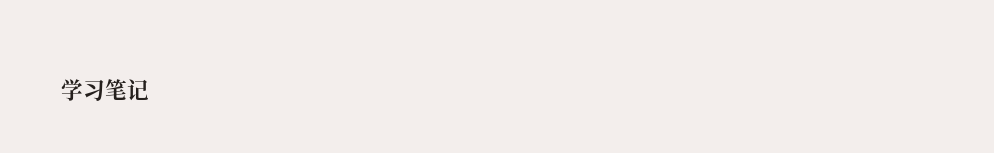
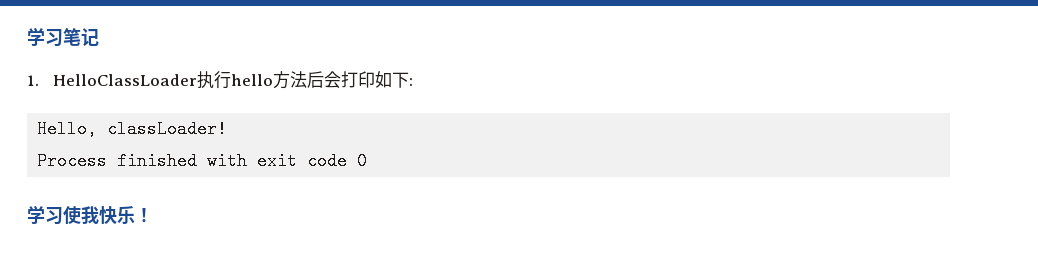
(149, 90) none -> [27,71,413,89] [37,120,228,138] [37,152,368,170] [27,205,153,225] // 1. HelloClassLoader执行hello方法后会打印如下: // Hello, classLoader! // Process finished with exit code 0 // 学习使我快乐！

